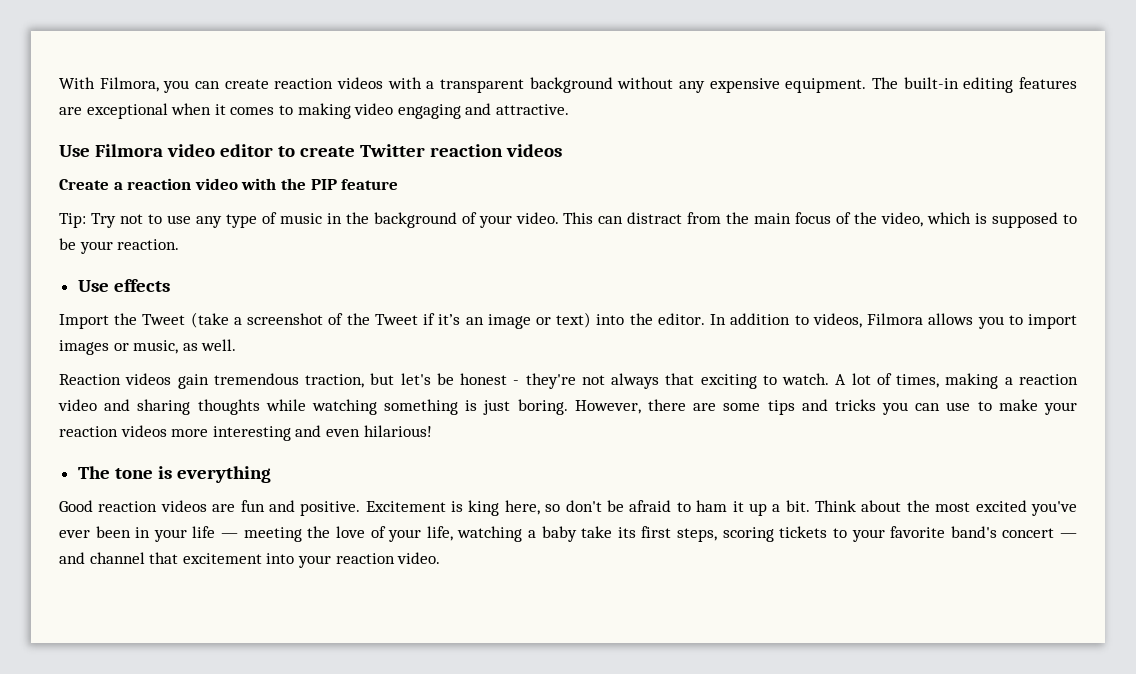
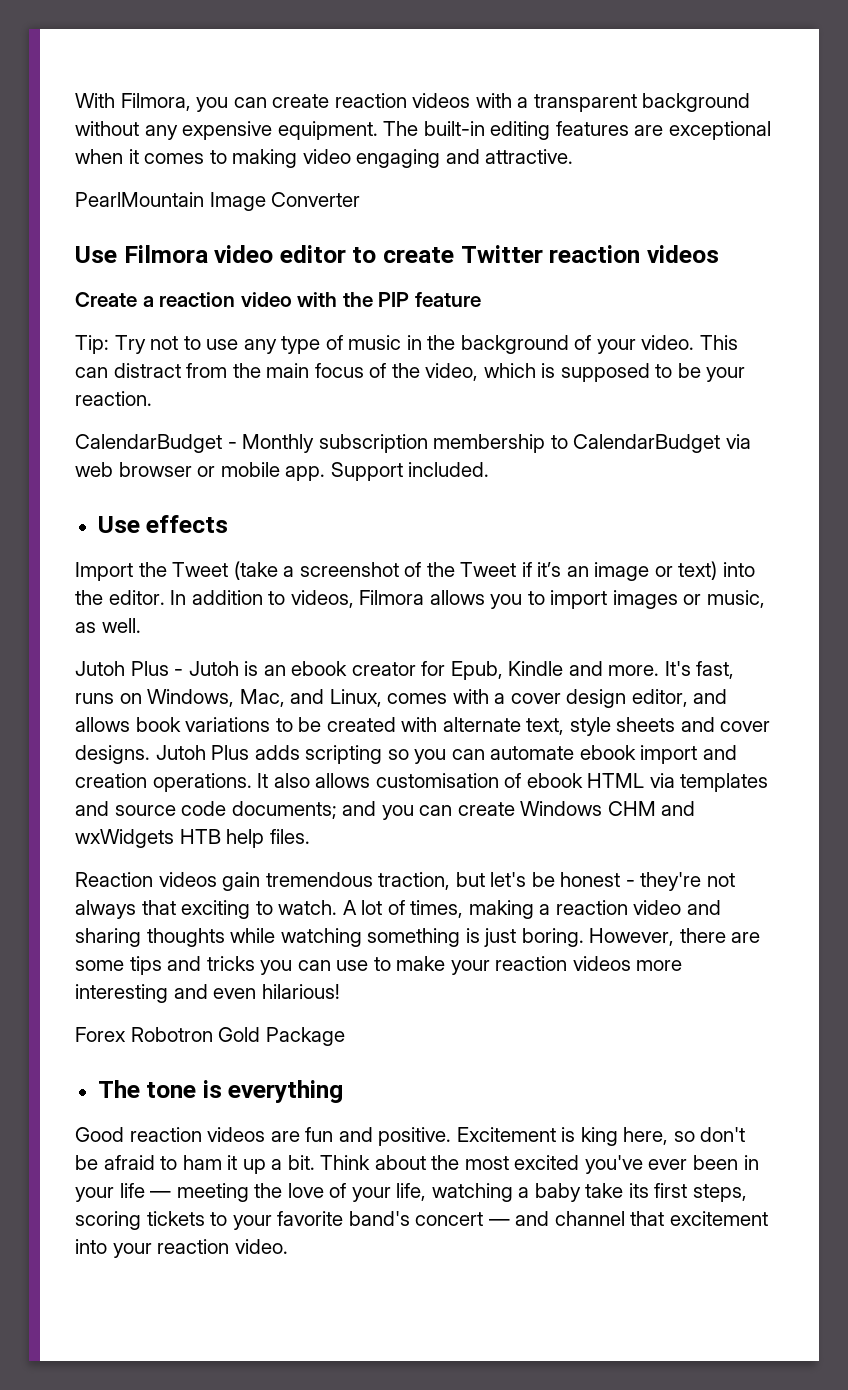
(569, 109) none -> [75,192,361,211] // PearlMountain Image Converter
(180, 244) none -> [75,434,751,453] [75,462,490,481] // CalendarBudget - Monthly subscription membership to CalendarBudget via web browser or mobile app. Support included.
(237, 345) none -> [75,661,735,680] [75,689,728,708] [75,717,771,736] [75,745,737,764] [75,773,769,792] [75,801,696,820] [75,829,310,848] // Jutoh Plus - Jutoh is an ebook creator for Epub, Kindle and more. It's fast, runs on Windows, Mac, and Linux, comes with a cover design editor, and allows book variations to be created with alternate text, style sheets and cover designs. Jutoh Plus adds scripting so you can automate ebook import and creation operations. It also allows customisation of ebook HTML via templates and source code documents; and you can create Windows CHM and wxWidgets HTB help files.
(432, 431) none -> [75,1027,345,1046] // Forex Robotron Gold Package

